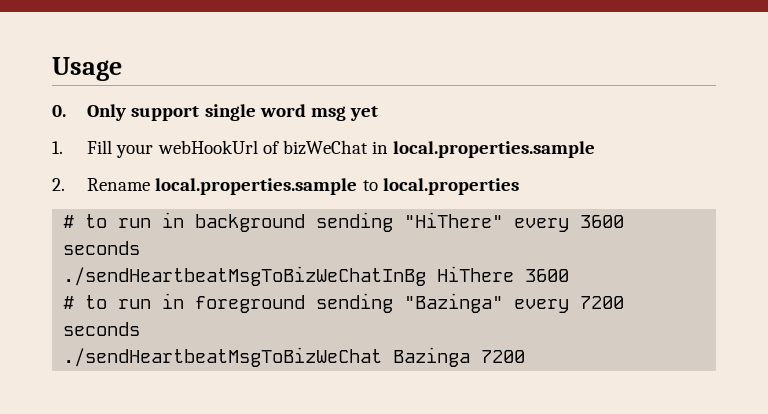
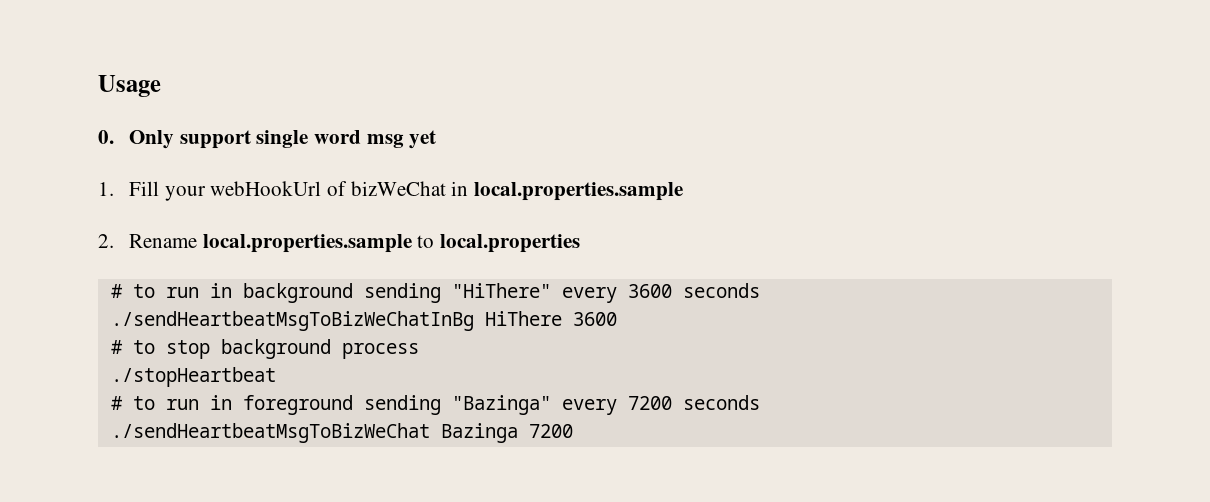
(570, 275) none -> [110,339,419,359] [110,367,276,387] // # to stop background process // ./stopHeartbeat

